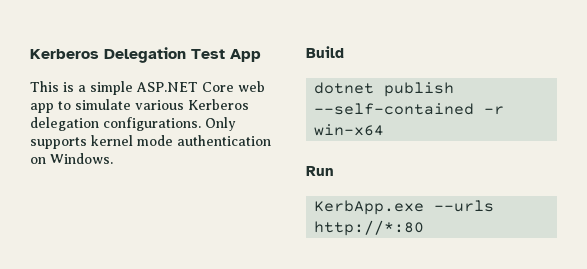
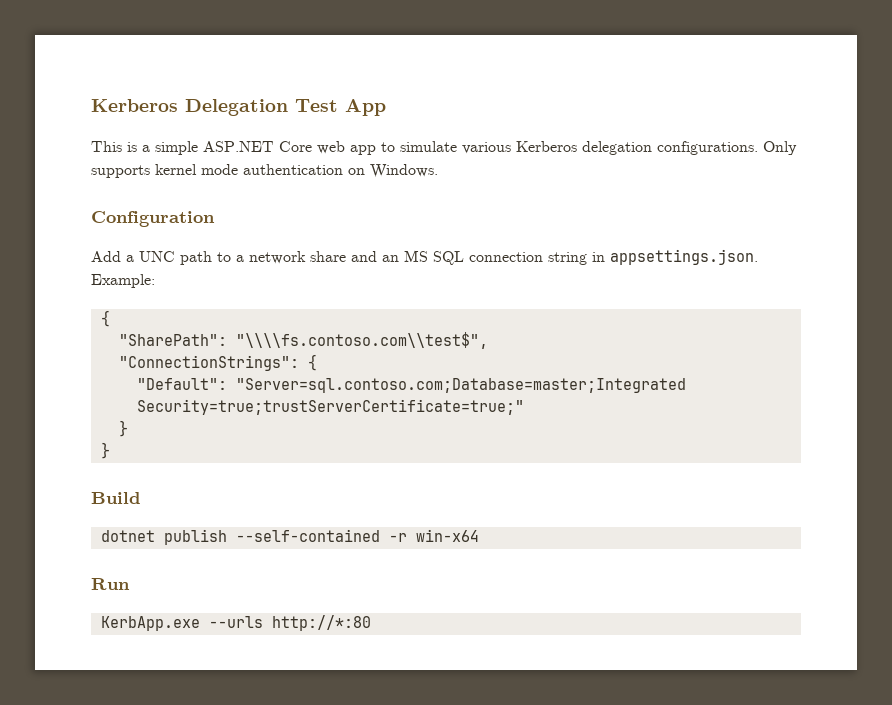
(113, 158) none -> [91,211,215,227] [91,249,758,265] [91,274,155,288] [100,310,110,327] [118,332,488,349] [118,354,317,371] [136,378,686,393] [136,399,524,415] [118,420,128,437] [100,442,110,459] // Configuration // Add a UNC path to a network share and an MS SQL connection string in appsettings.json. Example: // { // "SharePath": "\\\\fs.contoso.com\\test$", // "ConnectionStrings": { // "Default": "Server=sql.contoso.com;Database=master;Integrated Security=true;trustServerCertificate=true;" // } // }

